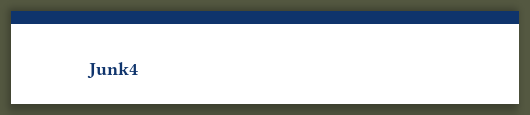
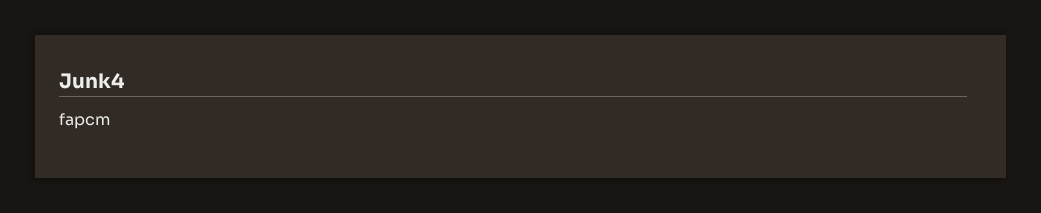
(138, 70) none -> [59,113,110,129] // fapcm

